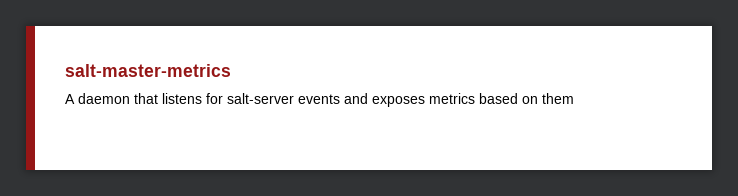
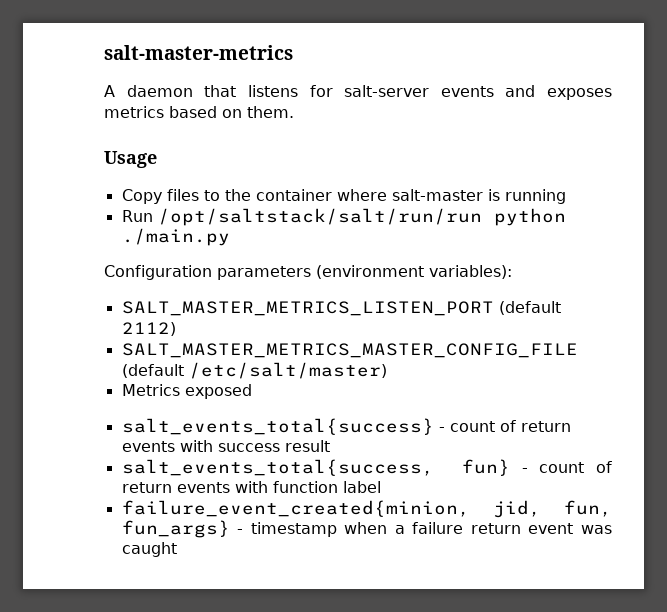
[542,93,574,104] them -> [247,106,294,118] [104,151,157,168] [121,189,566,204] [121,208,566,226] [121,228,230,246] [104,265,512,280] [121,301,561,316] [121,322,176,336] [121,343,578,358] [121,362,387,379] [121,384,252,399] [121,418,571,435] [121,440,330,452] [121,459,612,476] [121,481,381,493] [121,500,612,518] [121,520,612,538] [121,542,177,557] them. // Usage // Copy files to the container where salt-master is running // Run /opt/saltstack/salt/run/run python ./main.py // Configuration parameters (environment variables): // SALT_MASTER_METRICS_LISTEN_PORT (default 2112) // SALT_MASTER_METRICS_MASTER_CONFIG_FILE (default /etc/salt/master) // Metrics exposed // salt_events_total{success} - count of return events with success result // salt_events_total{success, fun} - count of return events with function label // failure_event_created{minion, jid, fun, fun_args} - timestamp when a failure return event was caught

